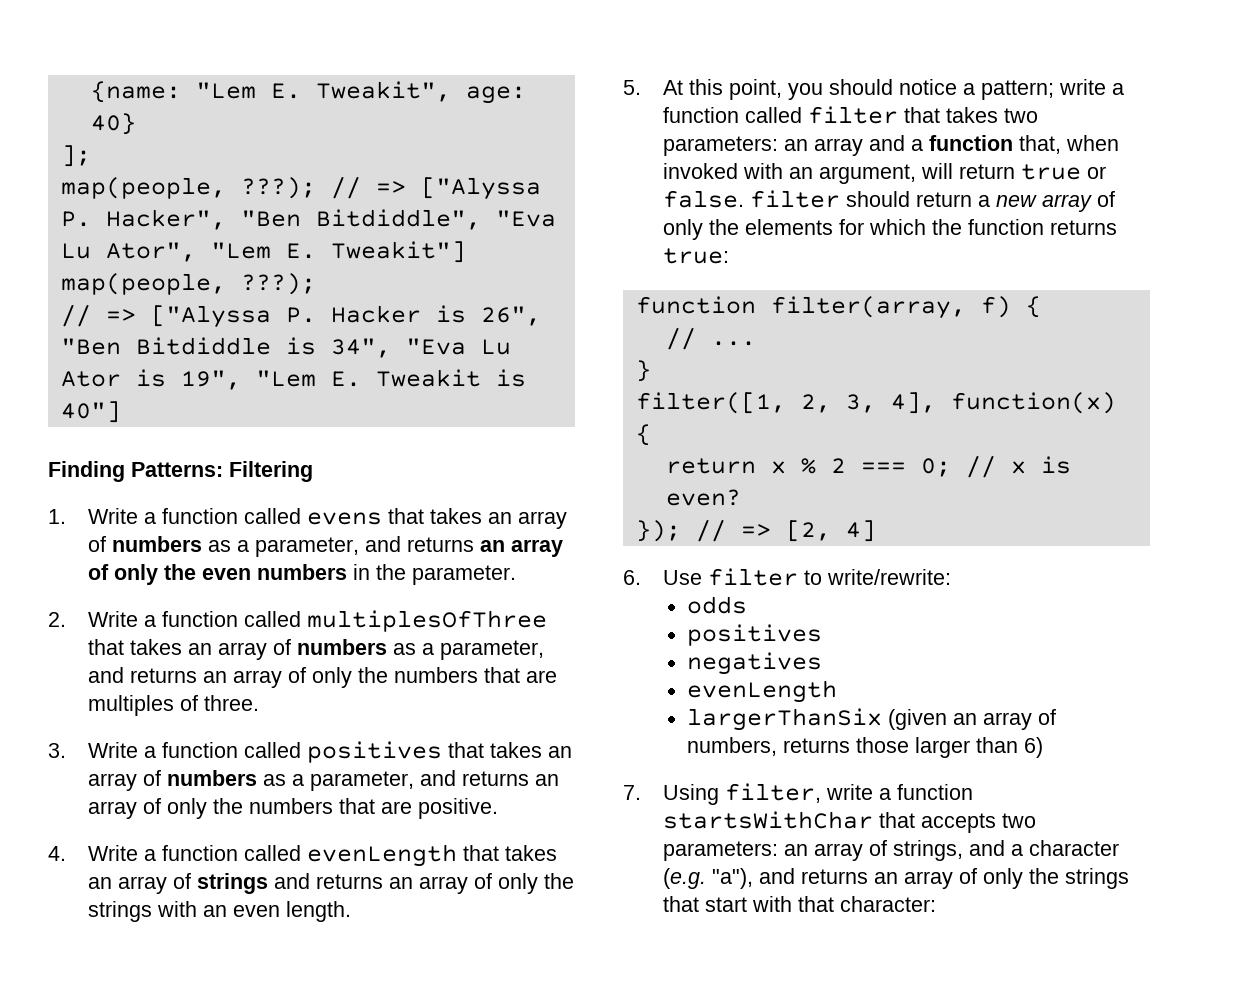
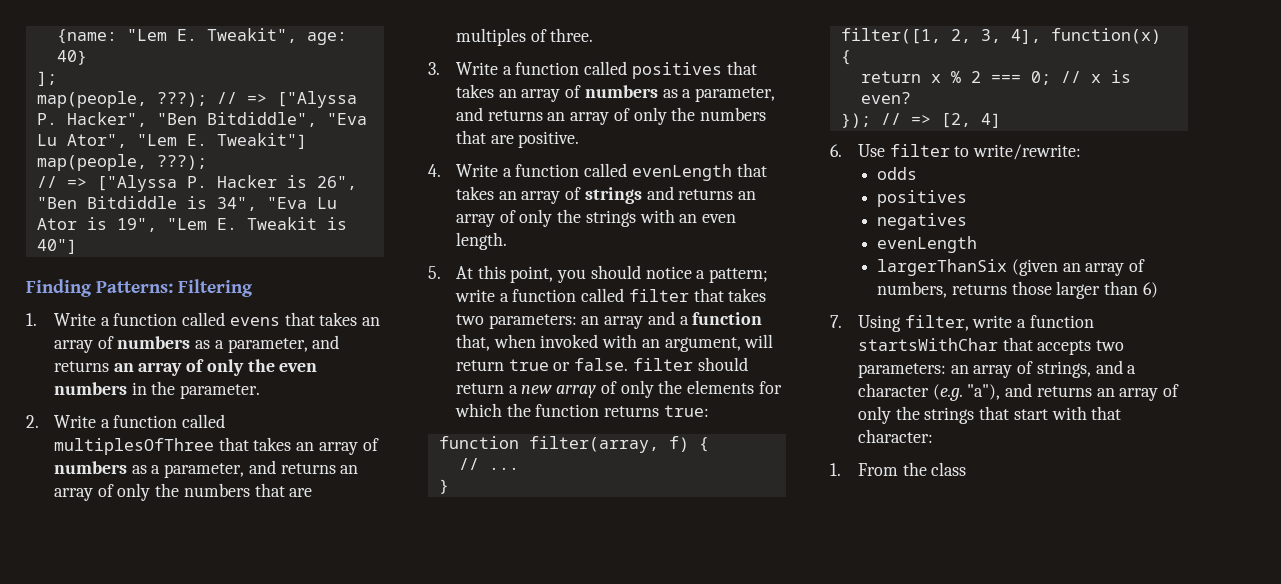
(937, 904) none -> [830,462,967,476] // 1. From the class

